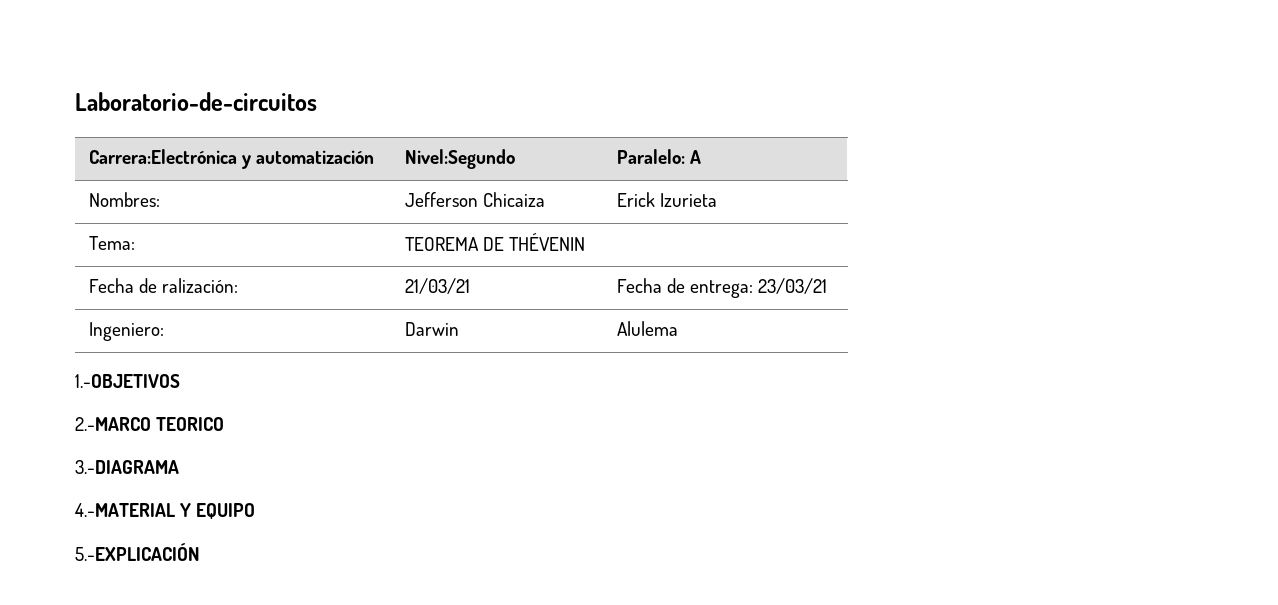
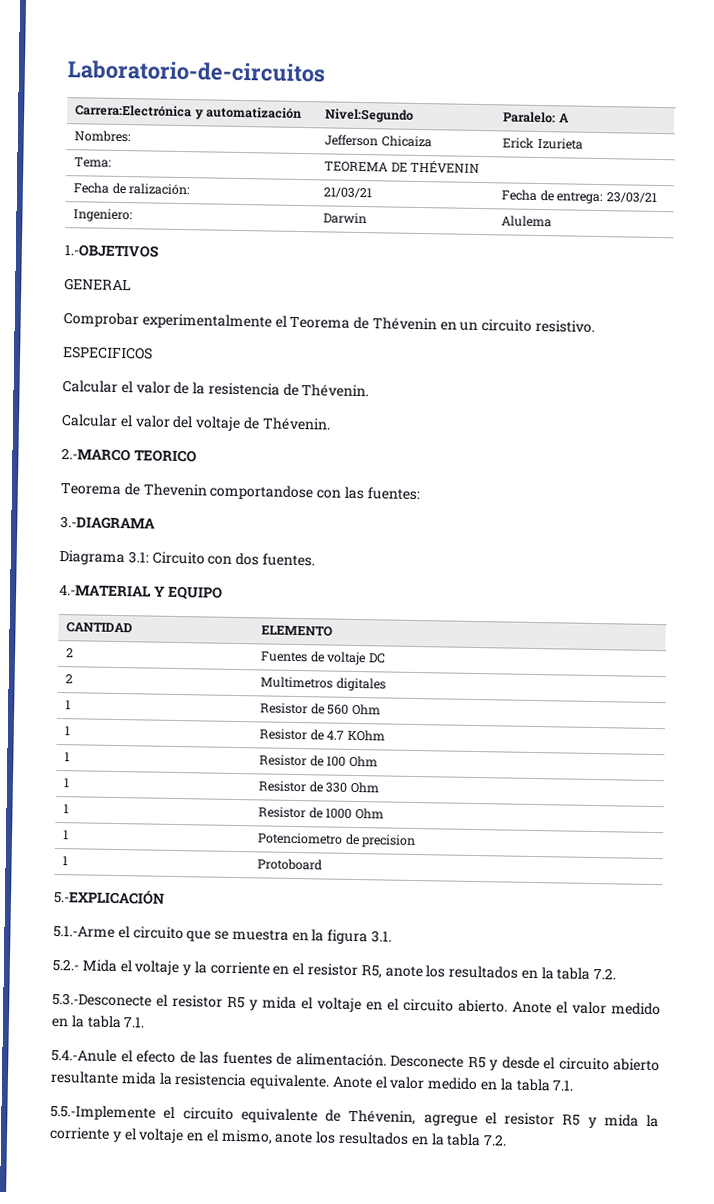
[75,417,225,431] [75,460,179,474] [75,503,256,519] [75,543,200,561] 2.-MARCO TEORICO // 3.-DIAGRAMA // 4.-MATERIAL Y EQUIPO // 5.-EXPLICACIÓN -> [64,278,131,292] [63,312,596,333] [63,346,153,360] [62,380,370,398] [61,414,331,432] [61,448,197,463] [60,483,420,501] [60,516,156,530] [59,550,315,567] [59,585,223,600] [66,622,134,634] [261,625,334,637] [66,648,75,658] [260,651,386,666] [65,674,74,684] [260,676,386,692] [65,700,72,710] [260,702,381,716] [64,726,71,736] [259,728,385,742] [64,752,71,762] [259,754,378,768] [63,778,71,788] [258,780,379,794] [63,804,70,814] [258,806,384,820] [62,830,70,840] [257,832,417,849] [62,856,69,866] [257,858,324,871] [53,888,165,905] [53,925,393,945] [52,958,617,980] [52,992,661,1016] [51,1015,146,1029] [51,1048,660,1072] [50,1070,575,1092] [50,1104,659,1129] [49,1126,508,1147] GENERAL // Comprobar experimentalmente el Teorema de Thévenin en un circuito resistivo. // ESPECIFICOS // Calcular el valor de la resistencia de Thévenin. // Calcular el valor del voltaje de Thévenin. // 2.-MARCO TEORICO // Teorema de Thevenin comportandose con las fuentes: // 3.-DIAGRAMA // Diagrama 3.1: Circuito con dos fuentes. // 4.-MATERIAL Y EQUIPO // CANTIDAD | ELEMENTO // 2 | Fuentes de voltaje DC // 2 | Multimetros digitales // 1 | Resistor de 560 Ohm // 1 | Resistor de 4.7 KOhm // 1 | Resistor de 100 Ohm // 1 | Resistor de 330 Ohm // 1 | Resistor de 1000 Ohm // 1 | Potenciometro de precision // 1 | Protoboard // 5.-EXPLICACIÓN // 5.1.-Arme el circuito que se muestra en la figura 3.1. // 5.2.- Mida el voltaje y la corriente en el resistor R5, anote los resultados en la tabla 7.2. // 5.3.-Desconecte el resistor R5 y mida el voltaje en el circuito abierto. Anote el valor medido en la tabla 7.1. // 5.4.-Anule el efecto de las fuentes de alimentación. Desconecte R5 y desde el circuito abierto resultante mida la resistencia equivalente. Anote el valor medido en la tabla 7.1. // 5.5.-Implemente el circuito equivalente de Thévenin, agregue el resistor R5 y mida la corriente y el voltaje en el mismo, anote los resultados en la tabla 7.2.

